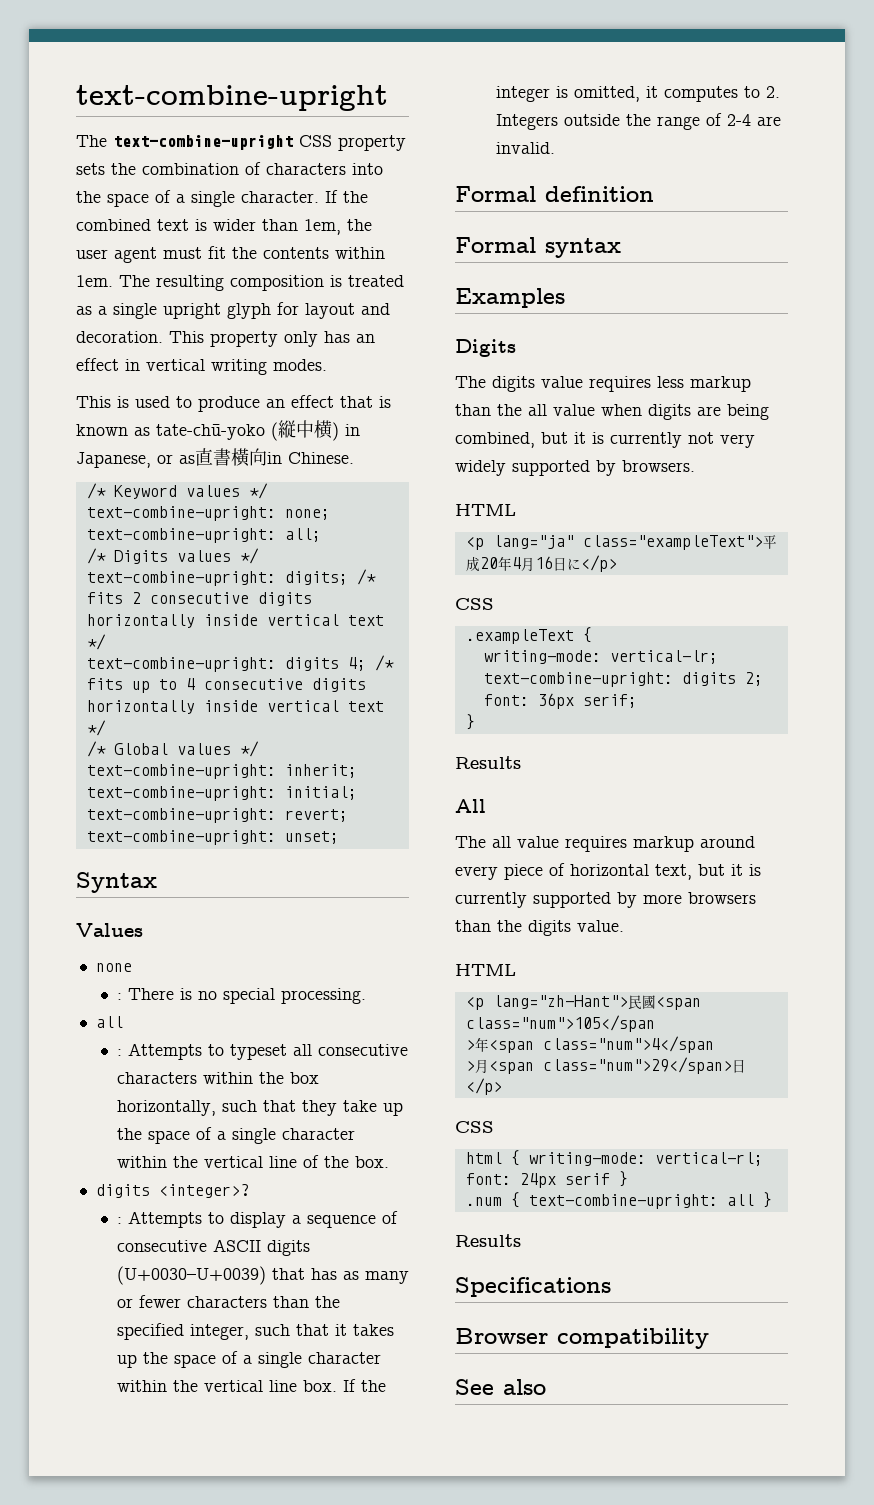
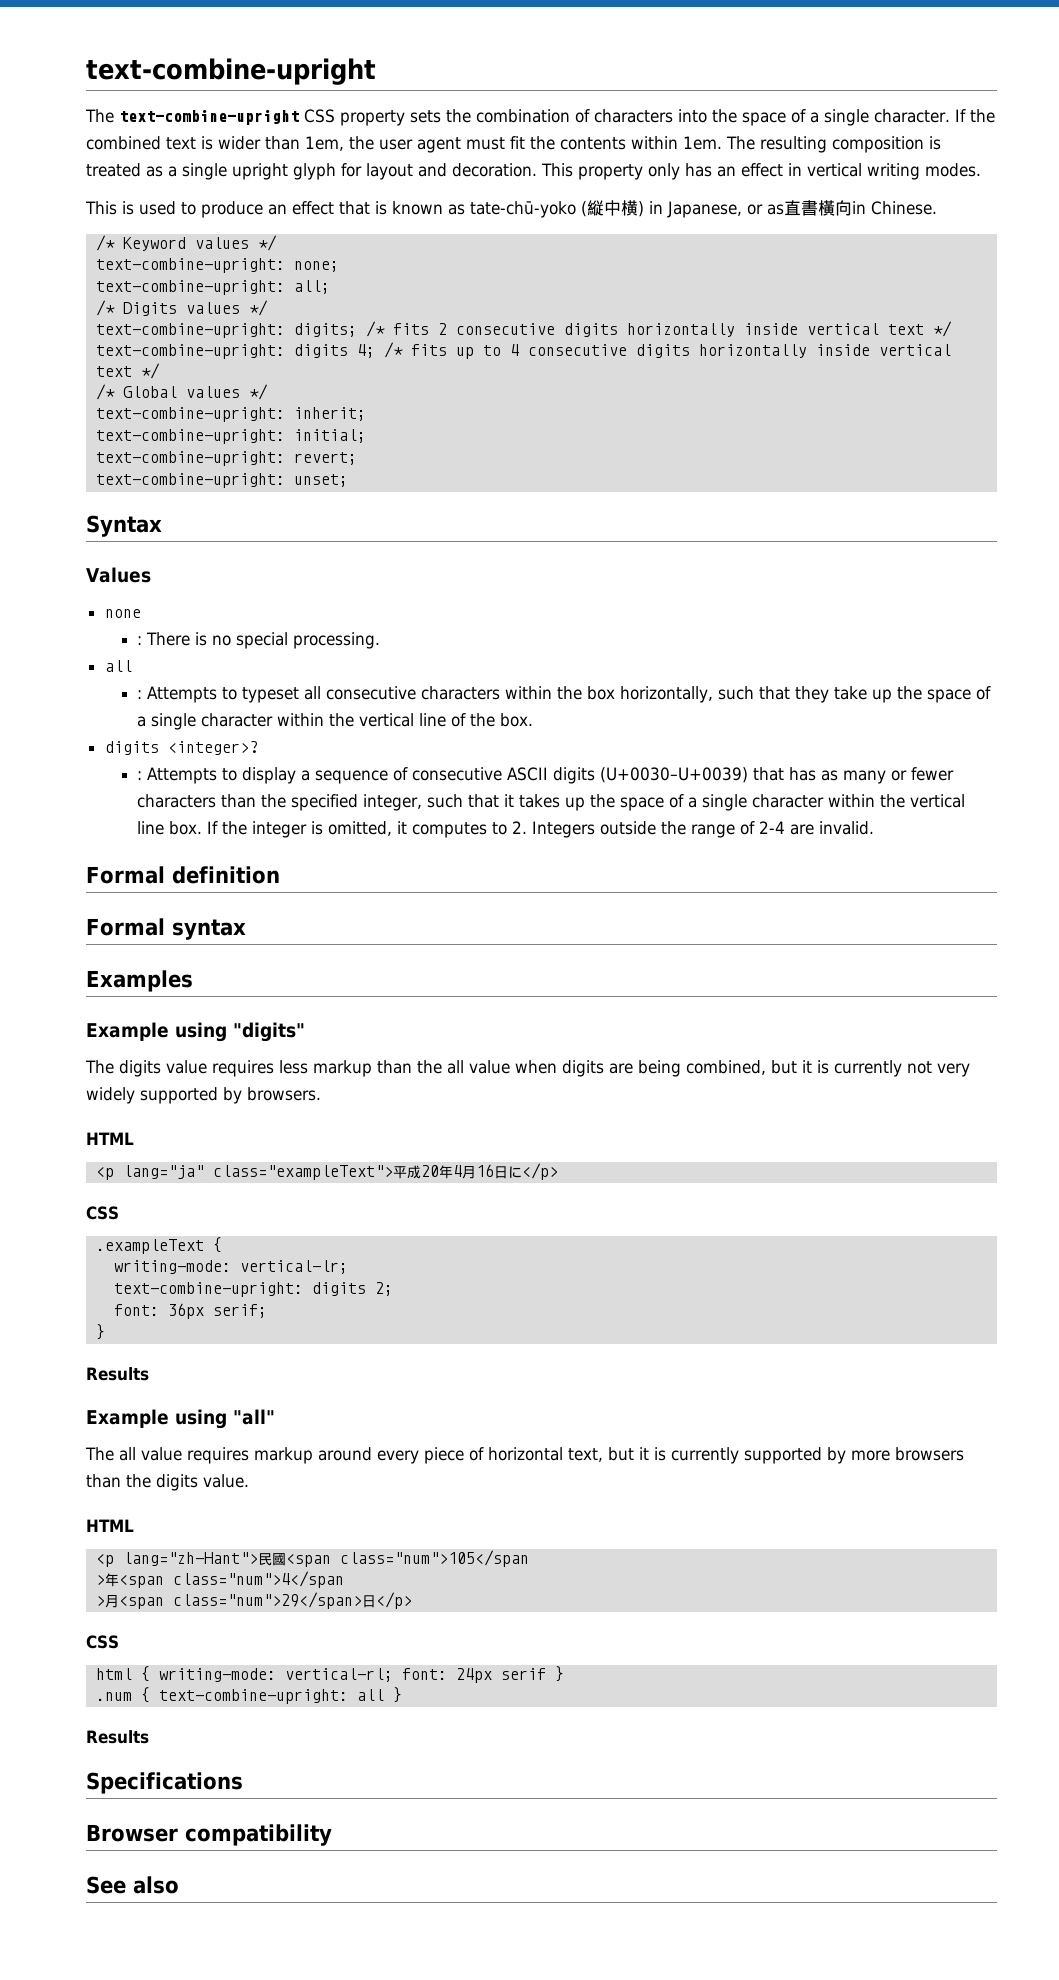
[455,339,516,357] Digits -> [86,1022,305,1042] Example using "digits"
[455,799,486,813] All -> [86,1409,275,1429] Example using "all"

